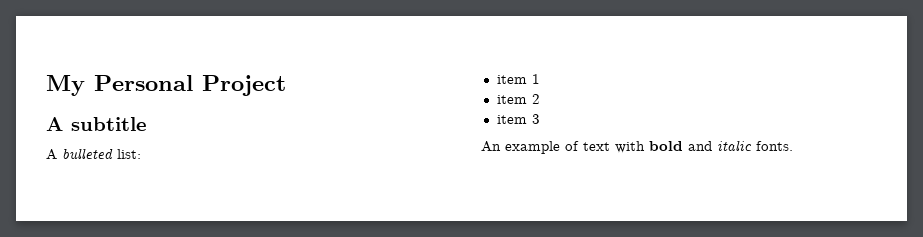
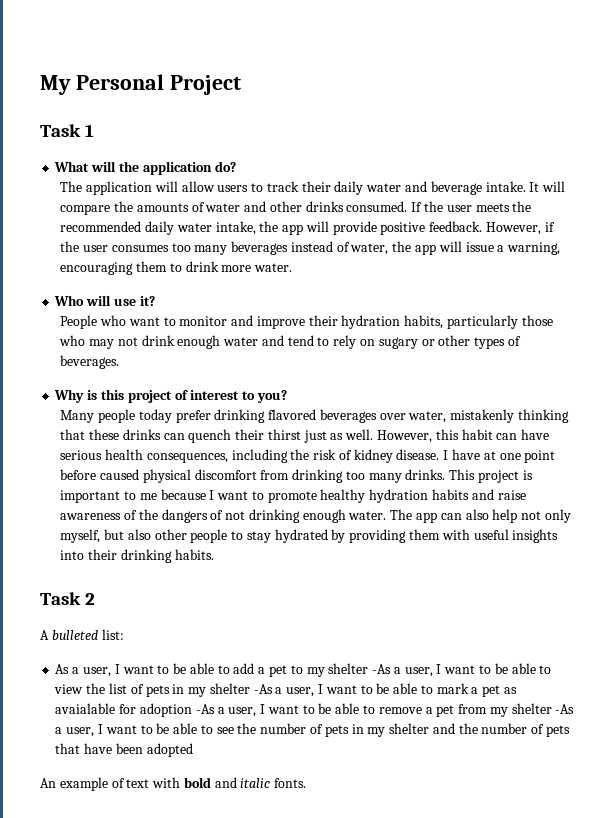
[46,117,147,131] [46,148,141,160] [496,74,540,84] [496,94,540,104] [496,114,540,124] A subtitle // A bulleted list: // item 1 // item 2 // item 3 -> [40,124,95,137] [54,161,236,175] [60,181,566,195] [60,201,532,215] [60,221,555,235] [60,241,561,255] [60,261,293,275] [54,295,155,306] [60,315,553,329] [59,335,521,349] [60,355,120,369] [54,389,287,403] [60,409,570,423] [60,429,550,443] [60,449,556,463] [60,469,533,483] [60,489,526,503] [60,509,571,523] [60,529,559,543] [60,549,214,563] [40,592,96,605] [40,629,124,640] [55,663,552,677] [54,683,517,697] [55,703,575,717] [55,723,570,737] [55,743,193,757] Task 1 // What will the application do? // The application will allow users to track their daily water and beverage intake. It will compare the amounts of water and other drinks consumed. If the user meets the recommended daily water intake, the app will provide positive feedback. However, if the user consumes too many beverages instead of water, the app will issue a warning, encouraging them to drink more water. // Who will use it? // People who want to monitor and improve their hydration habits, particularly those who may not drink enough water and tend to rely on sugary or other types of beverages. // Why is this project of interest to you? // Many people today prefer drinking flavored beverages over water, mistakenly thinking that these drinks can quench their thirst just as well. However, this habit can have serious health consequences, including the risk of kidney disease. I have at one point before caused physical discomfort from drinking too many drinks. This project is important to me because I want to promote healthy hydration habits and raise awareness of the dangers of not drinking enough water. The app can also help not only myself, but also other people to stay hydrated by providing them with useful insights into their drinking habits. // Task 2 // A bulleted list: // As a user, I want to be able to add a pet to my shelter -As a user, I want to be able to view the list of pets in my shelter -As a user, I want to be able to mark a pet as avaialable for adoption -As a user, I want to be able to remove a pet from my shelter -As a user, I want to be able to see the number of pets in my shelter and the number of pets that have been adopted

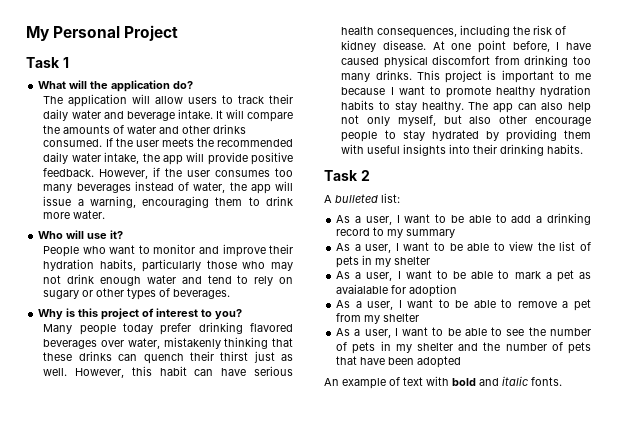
[443,449,556,463] [60,469,97,480] I have at one point before -> [432,40,591,53] At one point before, I have
[471,489,526,500] [60,509,387,523] and raise awareness of the dangers of not drinking enough water. -> [379,101,464,112] to stay healthy.
(187, 534) none -> [535,117,591,126] encourage
[268,663,392,677] pet to my shelter -As -> [547,213,591,225] [336,227,456,238] [336,243,351,251] drinking record to my summary // As
[253,684,273,694] -As -> [336,271,351,279] // As
[195,704,215,714] -As -> [336,300,351,308] // As
[555,704,575,714] -As -> [336,328,351,336] // As

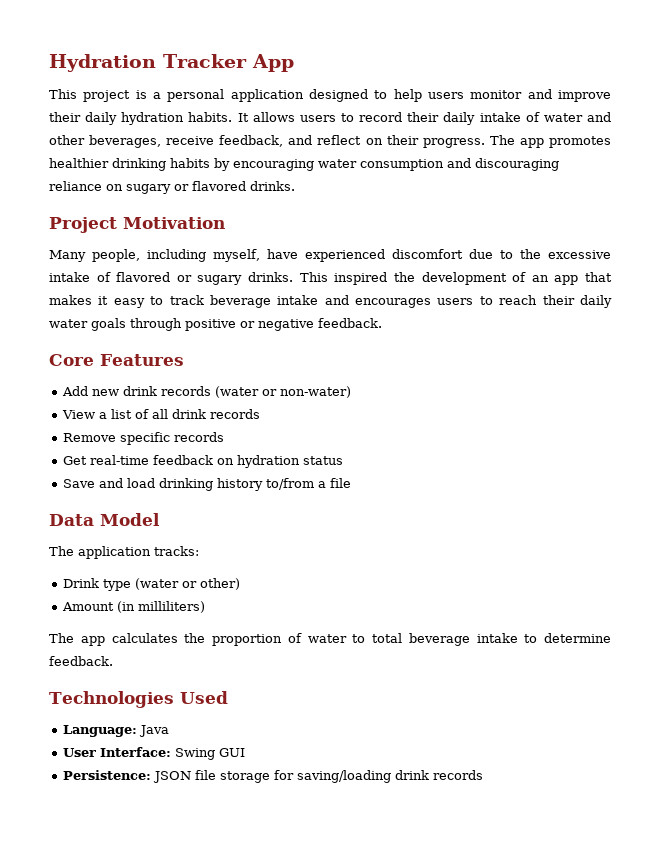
[26,25,179,41] [26,57,69,68] [38,80,194,92] [43,94,293,107] [43,109,293,122] [43,124,247,134] [43,138,293,147] [43,152,293,165] [43,167,293,179] [43,181,293,194] [43,196,294,208] [43,210,106,219] [38,230,124,239] [43,244,293,257] [43,259,293,272] [43,274,294,286] [43,288,231,300] [38,308,243,320] [43,322,293,335] [43,337,293,349] [43,351,293,364] [43,366,293,378] [341,25,567,38] [341,40,591,53] [341,55,591,68] [341,70,591,83] [341,85,591,98] [341,100,591,113] [341,115,591,126] [341,129,591,142] [341,144,584,156] [324,170,370,181] [324,193,400,203] [336,213,591,225] [336,227,456,238] [336,241,591,253] [336,255,431,268] [336,270,591,282] [336,284,458,297] [336,299,591,311] [336,313,420,324] [336,327,591,338] [336,341,591,354] [336,356,462,368] [324,376,562,389] My Personal Project // Task 1 // What will the application do? // The application will allow users to track their daily water and beverage intake. It will compare the amounts of water and other drinks consumed. If the user meets the recommended daily water intake, the app will provide positive feedback. However, if the user consumes too many beverages instead of water, the app will issue a warning, encouraging them to drink more water. // Who will use it? // People who want to monitor and improve their hydration habits, particularly those who may not drink enough water and tend to rely on sugary or other types of beverages. // Why is this project of interest to you? // Many people today prefer drinking flavored beverages over water, mistakenly thinking that these drinks can quench their thirst just as well. However, this habit can have serious health consequences, including the risk of kidney disease. At one point before, I have caused physical discomfort from drinking too many drinks. This project is important to me because I want to promote healthy hydration habits to stay healthy. The app can also help not only myself, but also other encourage people to stay hydrated by providing them with useful insights into their drinking habits. // Task 2 // A bulleted list: // As a user, I want to be able to add a drinking record to my summary // As a user, I want to be able to view the list of pets in my shelter // As a user, I want to be able to mark a pet as avaialable for adoption // As a user, I want to be able to remove a pet from my shelter // As a user, I want to be able to see the number of pets in my shelter and the number of pets that have been adopted // An example of text with bold and italic fonts. -> [49,54,294,72] [49,89,611,102] [49,112,612,125] [49,135,611,148] [49,158,559,171] [49,181,295,194] [49,217,225,233] [49,249,611,262] [49,272,613,285] [49,295,612,308] [49,318,382,331] [49,354,184,366] [62,386,352,398] [62,409,261,419] [63,432,225,445] [63,455,344,468] [63,478,352,491] [49,513,160,526] [49,546,199,559] [63,578,241,591] [62,601,206,613] [49,633,611,646] [49,656,113,666] [49,691,228,708] [63,725,170,737] [63,747,246,760] [63,770,484,783] Hydration Tracker App // This project is a personal application designed to help users monitor and improve their daily hydration habits. It allows users to record their daily intake of water and other beverages, receive feedback, and reflect on their progress. The app promotes healthier drinking habits by encouraging water consumption and discouraging reliance on sugary or flavored drinks. // Project Motivation // Many people, including myself, have experienced discomfort due to the excessive intake of flavored or sugary drinks. This inspired the development of an app that makes it easy to track beverage intake and encourages users to reach their daily water goals through positive or negative feedback. // Core Features // Add new drink records (water or non-water) // View a list of all drink records // Remove specific records // Get real-time feedback on hydration status // Save and load drinking history to/from a file // Data Model // The application tracks: // Drink type (water or other) // Amount (in milliliters) // The app calculates the proportion of water to total beverage intake to determine feedback. // Technologies Used // Language: Java // User Interface: Swing GUI // Persistence: JSON file storage for saving/loading drink records

